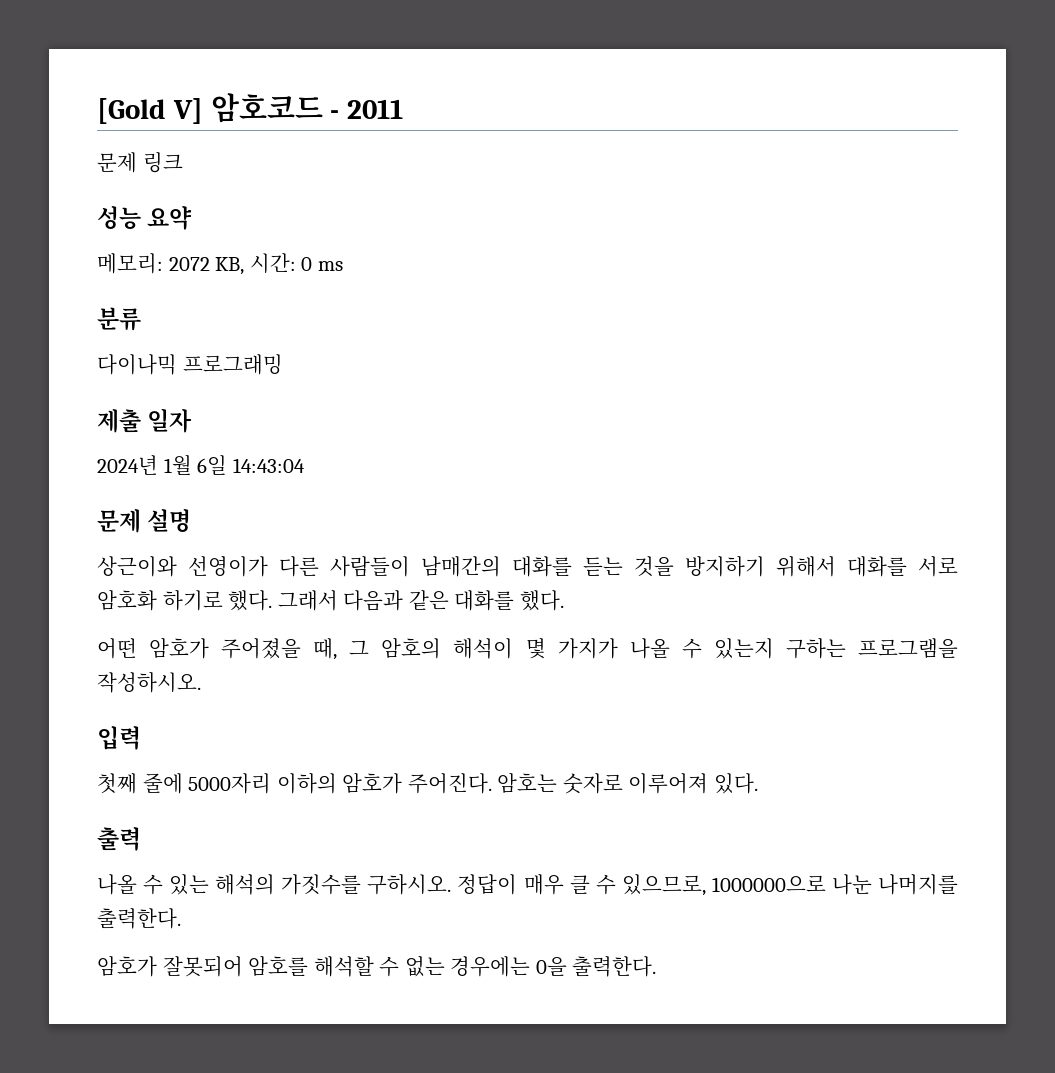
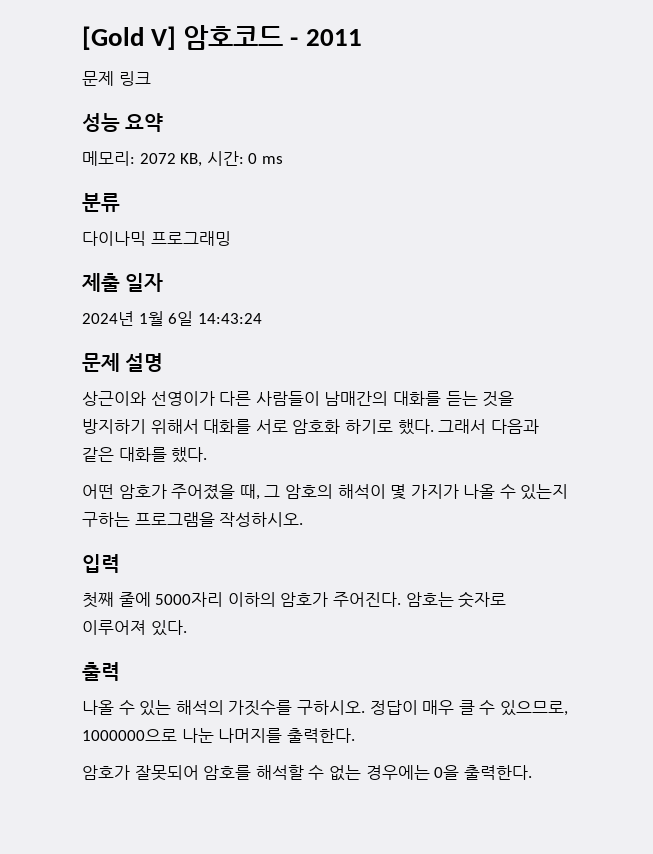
[232,458,305,473] 14:43:04 -> [197,313,262,324] 14:43:24

